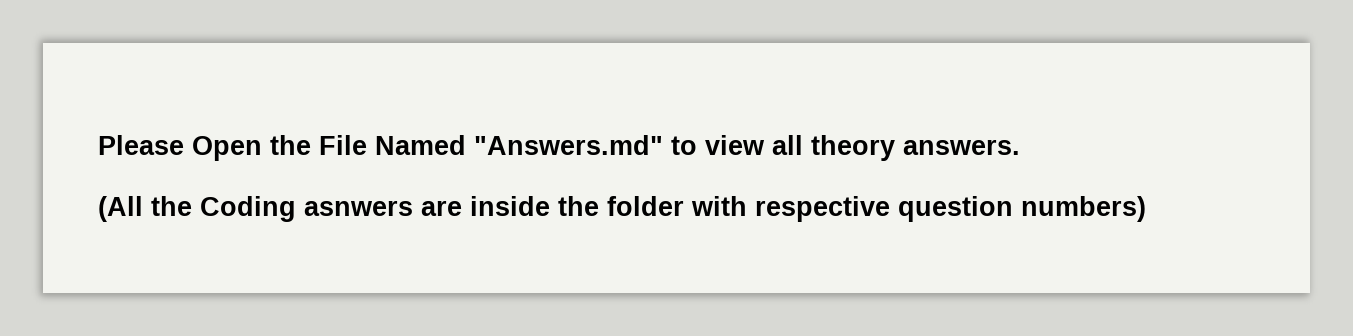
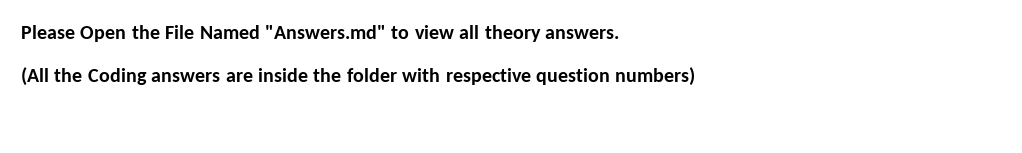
[304,201,413,216] asnwers -> [151,72,221,82] answers

